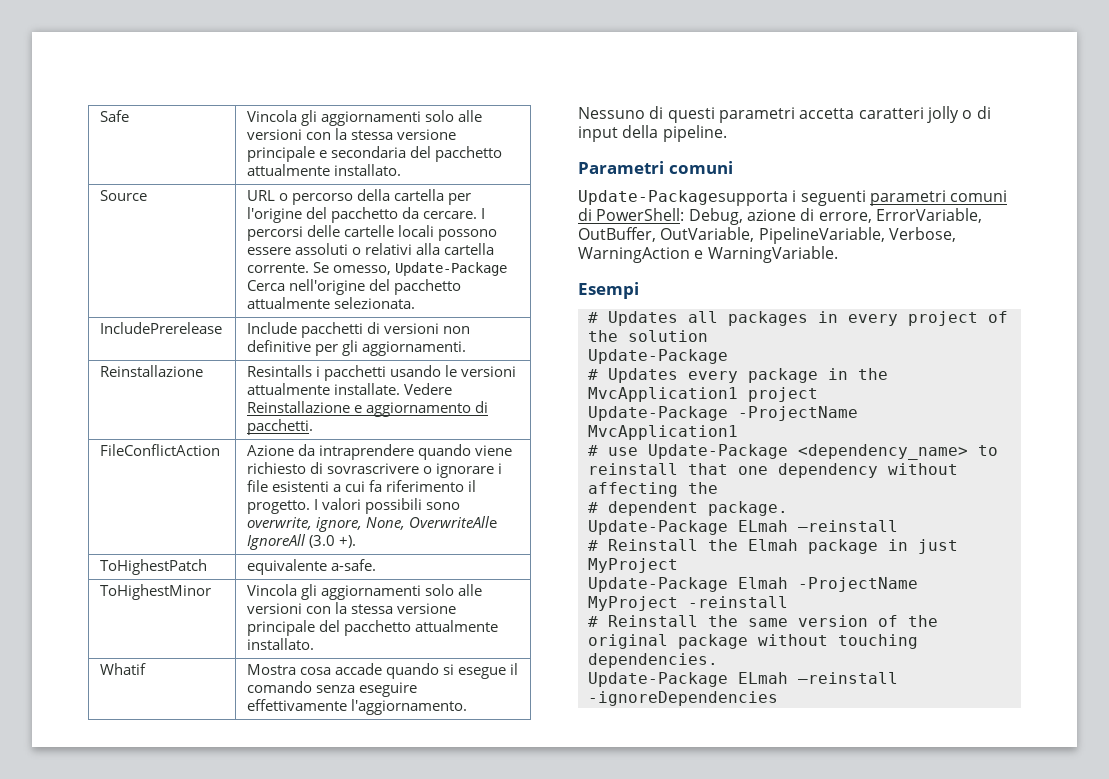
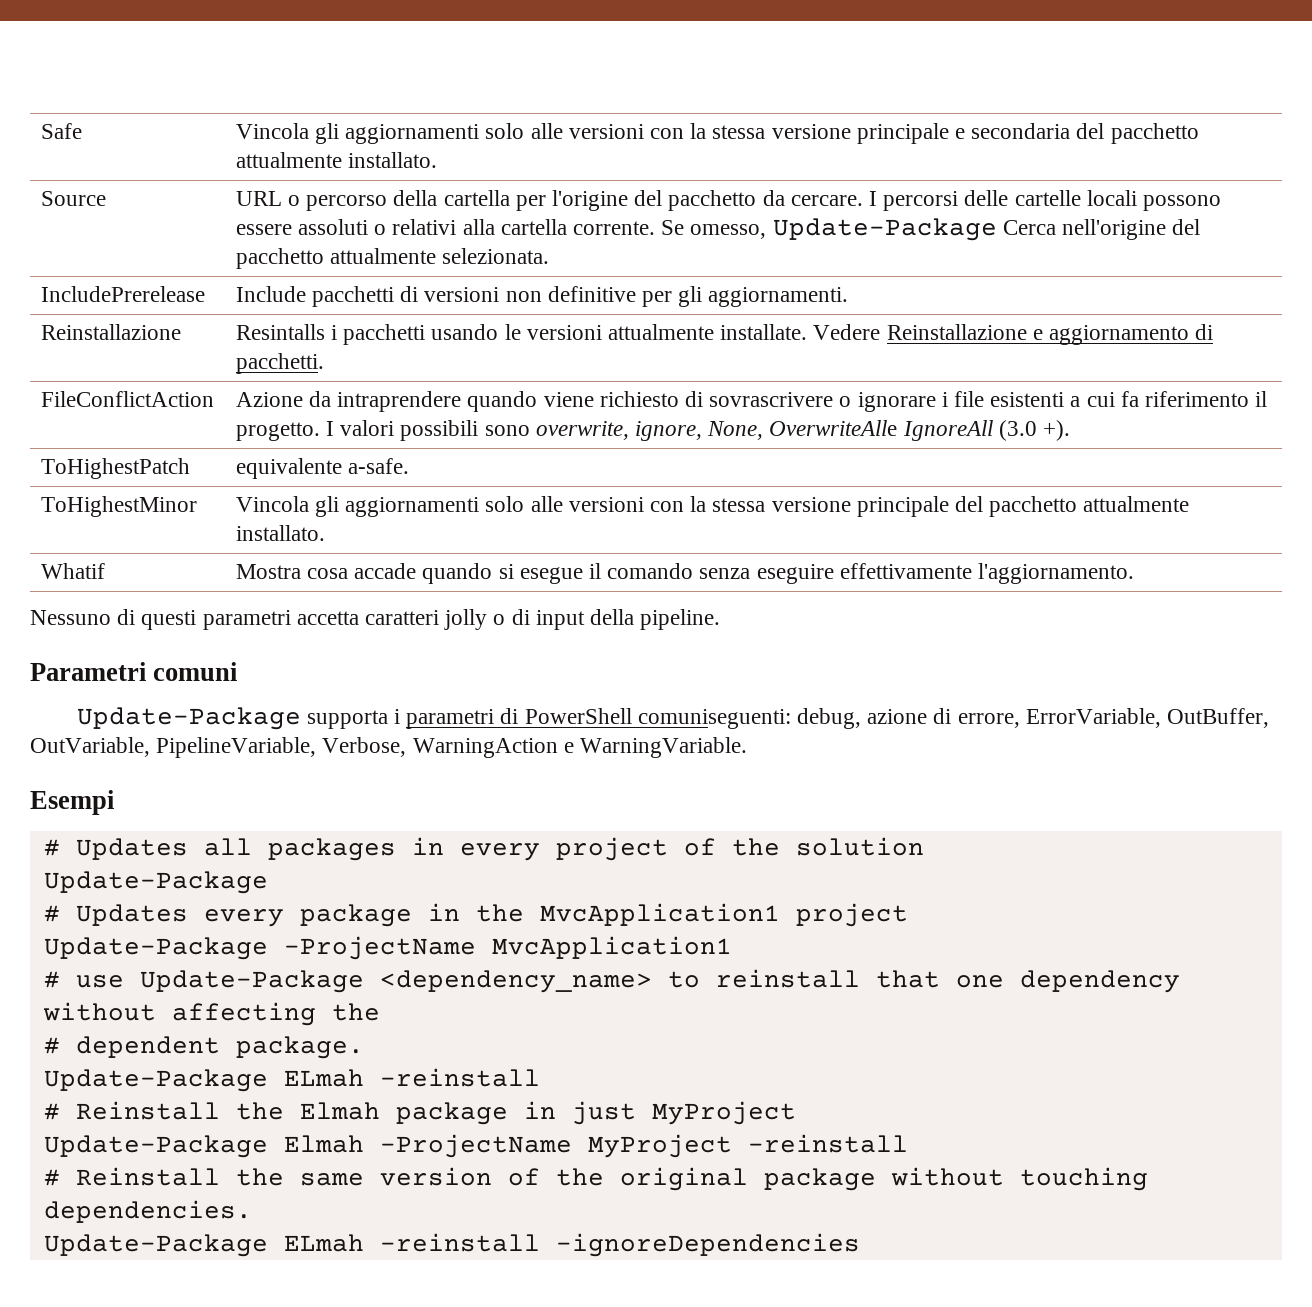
[578,190,1008,206] [578,208,743,225] Update-Packagesupporta i seguenti parametri comuni di PowerShell: Debug, -> [76,707,862,730] Update-Package supporta i parametri di PowerShell comuniseguenti: debug,

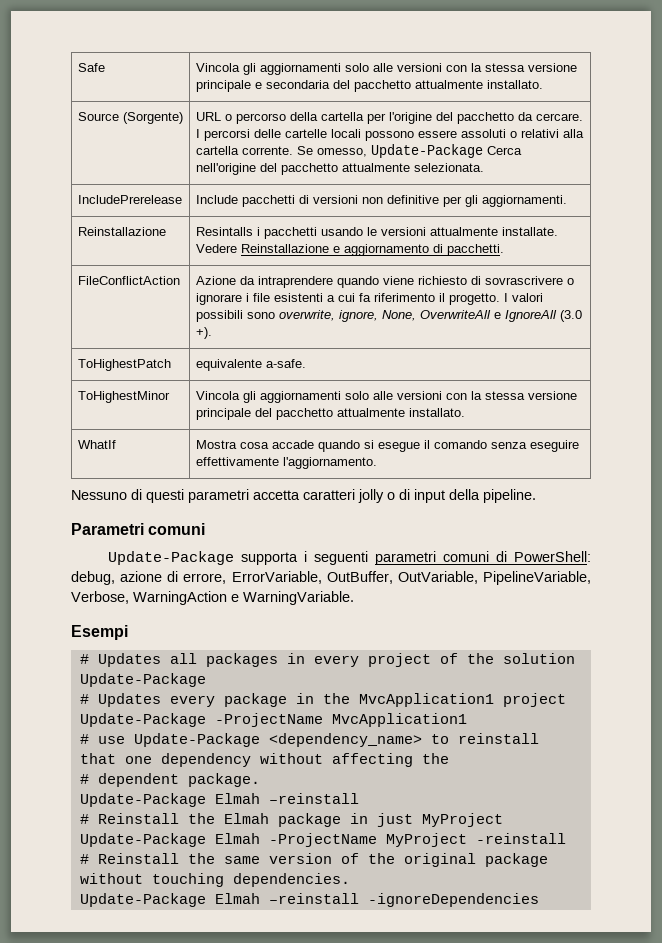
(106, 198) none -> [122,112,183,124] (Sorgente)
[769,420,898,436] OverwriteAlle -> [419,310,501,319] OverwriteAll e
[40,563,105,579] Whatif -> [77,440,116,449] WhatIf
[406,708,791,729] parametri di PowerShell comuniseguenti: -> [313,551,591,565] seguenti parametri comuni di PowerShell:
[283,1069,364,1087] ELmah -> [214,793,260,804] Elmah
[283,1234,364,1252] ELmah -> [214,893,260,904] Elmah

